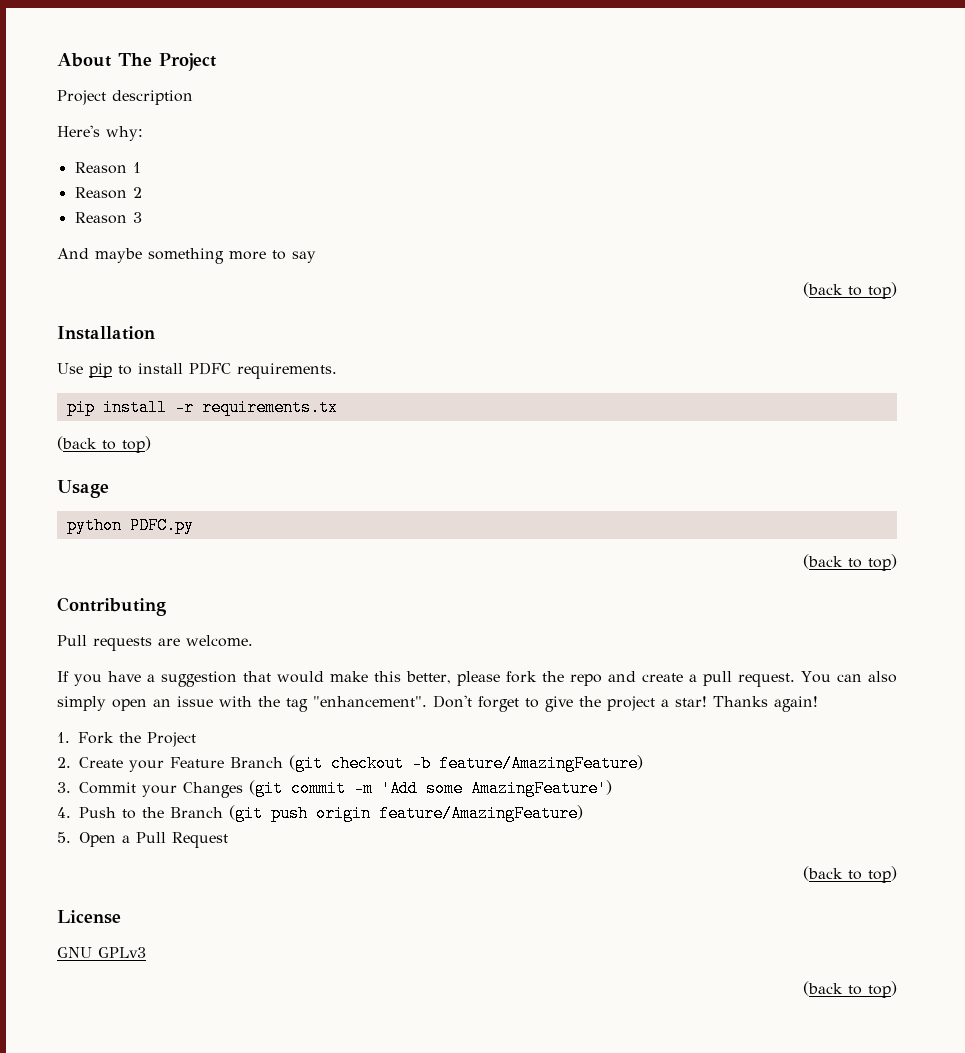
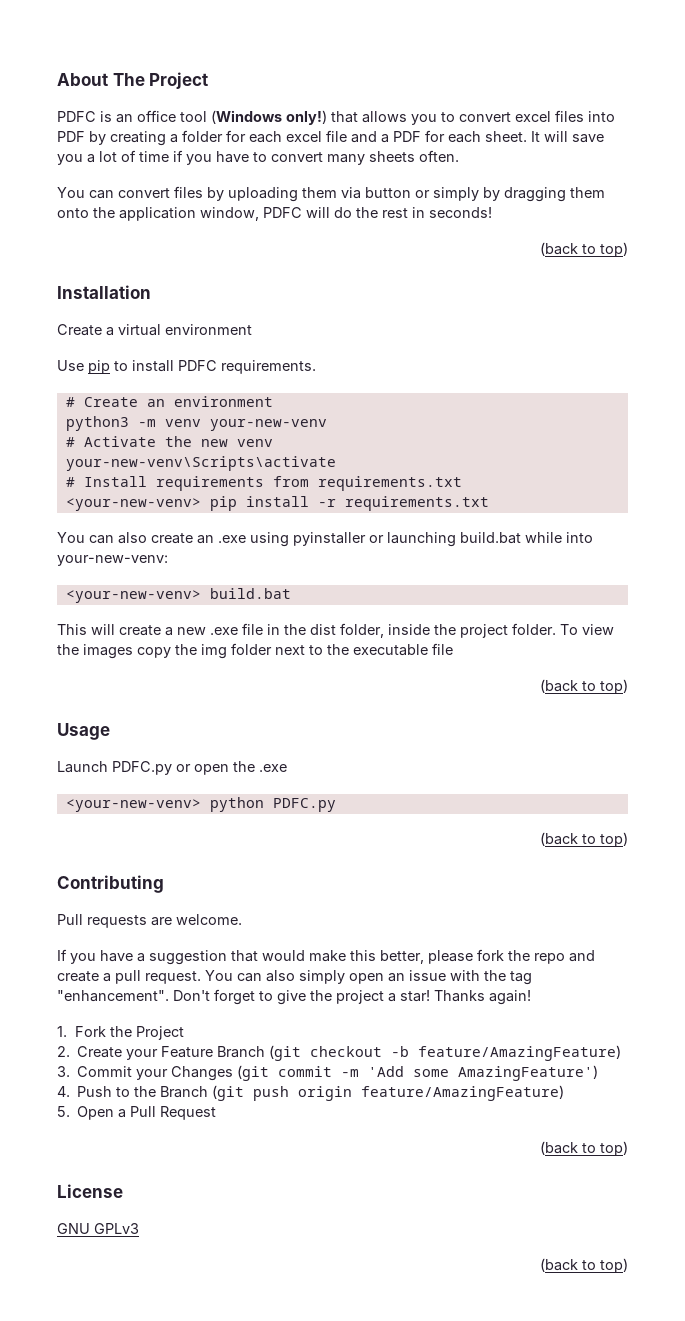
[57,90,193,105] [57,125,143,141] [74,162,141,174] [74,187,142,199] [74,212,142,224] [57,248,316,264] Project description // Here's why: // Reason 1 // Reason 2 // Reason 3 // And maybe something more to say -> [57,110,615,125] [57,130,604,146] [57,150,459,165] [57,186,605,202] [57,207,492,221] PDFC is an office tool (Windows only!) that allows you to convert excel files into PDF by creating a folder for each excel file and a PDF for each sheet. It will save you a lot of time if you have to convert many sheets often. // You can convert files by uploading them via button or simply by dragging them onto the application window, PDFC will do the rest in seconds!
(155, 333) none -> [57,324,252,336] // Create a virtual environment
[66,399,338,416] [57,436,151,453] [57,480,109,498] pip install -r requirements.tx // (back to top) // Usage // -> [65,396,273,407] [65,416,327,431] [65,436,273,447] [65,456,336,471] [65,476,462,491] [65,496,489,511] [57,532,593,547] [57,555,168,566] [65,588,291,603] [57,623,614,638] [57,643,453,659] [540,679,628,694] [57,723,110,740] [57,761,287,775] [65,799,201,812] # Create an environment // python3 -m venv your-new-venv // # Activate the new venv // your-new-venv\Scripts\activate // # Install requirements from requirements.txt // <your-new-venv> pip install -r requirements.txt // You can also create an .exe using pyinstaller or launching build.bat while into your-new-venv: // <your-new-venv> build.bat // This will create a new .exe file in the dist folder, inside the project folder. To view the images copy the img folder next to the executable file // (back to top) // Usage // Launch PDFC.py or open the .exe // <your-new-venv>

